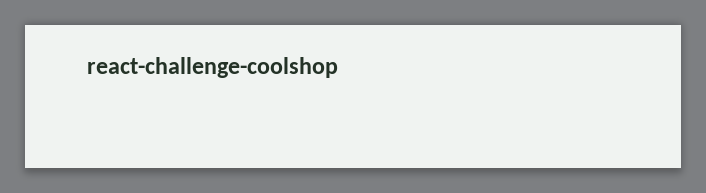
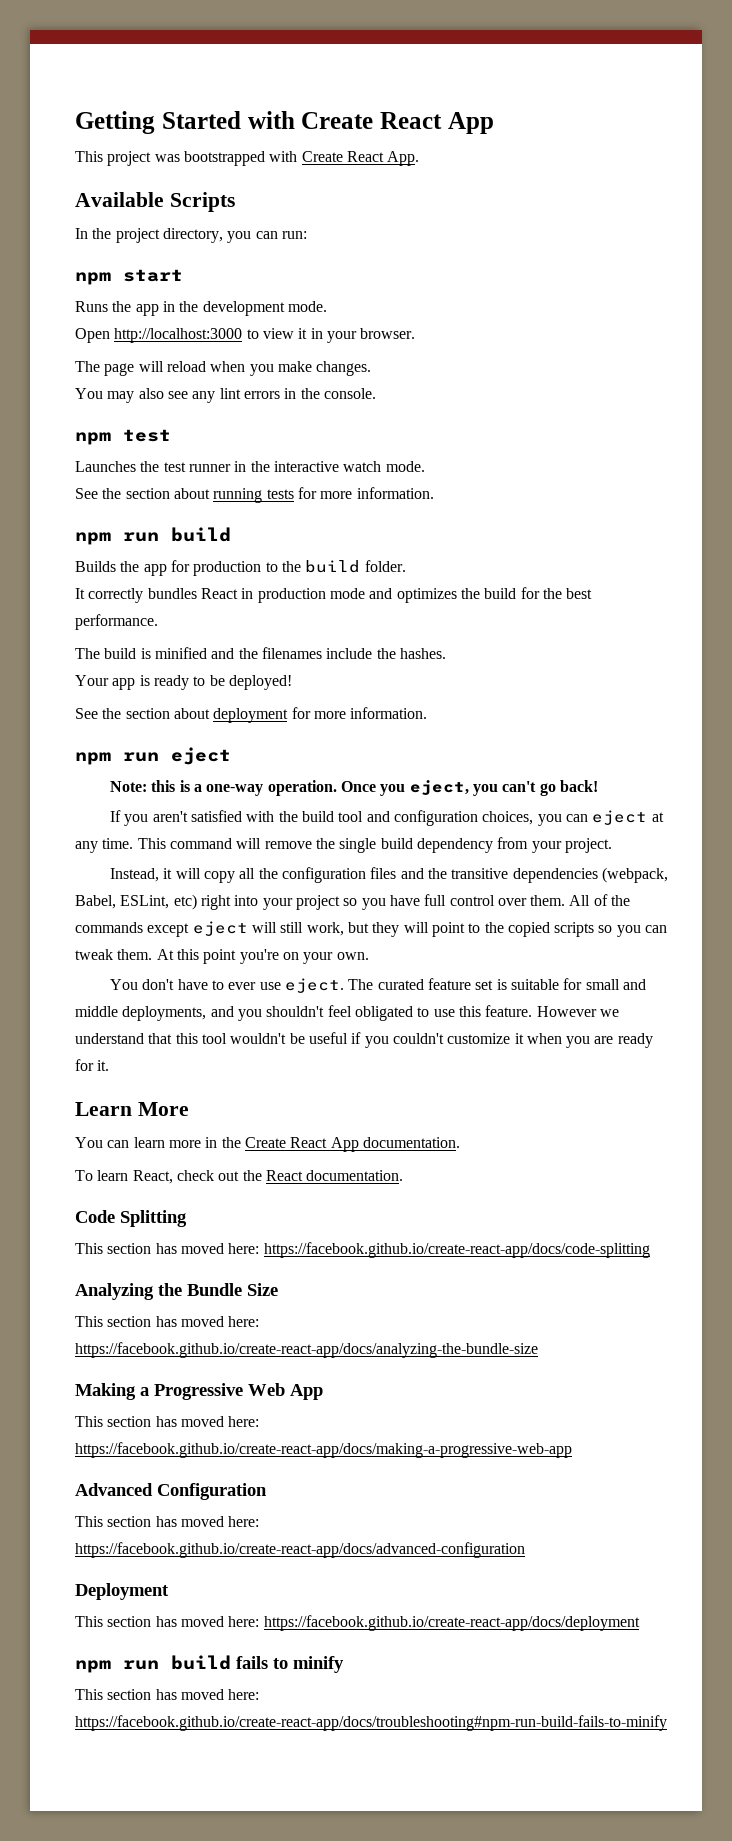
[87,57,338,78] react-challenge-coolshop -> [75,111,494,134] [75,151,420,166] [75,192,235,212] [75,228,307,243] [75,269,183,285] [75,301,327,316] [75,328,416,343] [75,361,372,376] [75,388,376,403] [75,429,171,445] [75,461,425,472] [75,487,434,503] [75,527,231,545] [75,560,406,576] [75,587,593,603] [75,614,158,630] [75,647,446,659] [75,675,292,690] [75,707,428,723] [75,747,231,765] [110,780,598,796] [110,810,664,826] [75,837,612,853] [110,867,668,883] [75,894,631,910] [75,921,668,937] [75,949,369,964] [110,978,646,993] [75,1005,619,1021] [75,1032,653,1048] [75,1059,110,1071] [75,1102,189,1116] [75,1137,460,1152] [75,1170,404,1184] [75,1210,187,1227] [75,1242,650,1258] [75,1283,278,1300] [75,1316,260,1327] [75,1342,538,1358] [75,1383,323,1400] [75,1416,260,1427] [75,1442,572,1458] [75,1483,267,1500] [75,1516,260,1527] [75,1542,525,1558] [75,1583,169,1600] [75,1615,640,1631] [75,1655,344,1673] [75,1689,260,1700] [75,1715,667,1731] Getting Started with Create React App // This project was bootstrapped with Create React App. // Available Scripts // In the project directory, you can run: // npm start // Runs the app in the development mode. // Open http://localhost:3000 to view it in your browser. // The page will reload when you make changes. // You may also see any lint errors in the console. // npm test // Launches the test runner in the interactive watch mode. // See the section about running tests for more information. // npm run build // Builds the app for production to the build folder. // It correctly bundles React in production mode and optimizes the build for the best performance. // The build is minified and the filenames include the hashes. // Your app is ready to be deployed! // See the section about deployment for more information. // npm run eject // Note: this is a one-way operation. Once you eject, you can't go back! // If you aren't satisfied with the build tool and configuration choices, you can eject at any time. This command will remove the single build dependency from your project. // Instead, it will copy all the configuration files and the transitive dependencies (webpack, Babel, ESLint, etc) right into your project so you have full control over them. All of the commands except eject will still work, but they will point to the copied scripts so you can tweak them. At this point you're on your own. // You don't have to ever use eject. The curated feature set is suitable for small and middle deployments, and you shouldn't feel obligated to use this feature. However we understand that this tool wouldn't be useful if you couldn't customize it when you are ready for it. // Learn More // You can learn more in the Create React App documentation. // To learn React, check out the React documentation. // Code Splitting // This section has moved here: https://facebook.github.io/create-react-app/docs/code-splitting // Analyzing the Bundle Size // This section has moved here: https://facebook.github.io/create-react-app/docs/analyzing-the-bundle-size // Making a Progressive Web App // This section has moved here: https://facebook.github.io/create-react-app/docs/making-a-progressive-web-app // Advanced Configuration // This section has moved here: https://facebook.github.io/create-react-app/docs/advanced-configuration // Deployment // This section has moved here: https://facebook.github.io/create-react-app/docs/deployment // npm run build fails to minify // This section has moved here: https://facebook.github.io/create-react-app/docs/troubleshooting#npm-run-build-fails-to-minify

